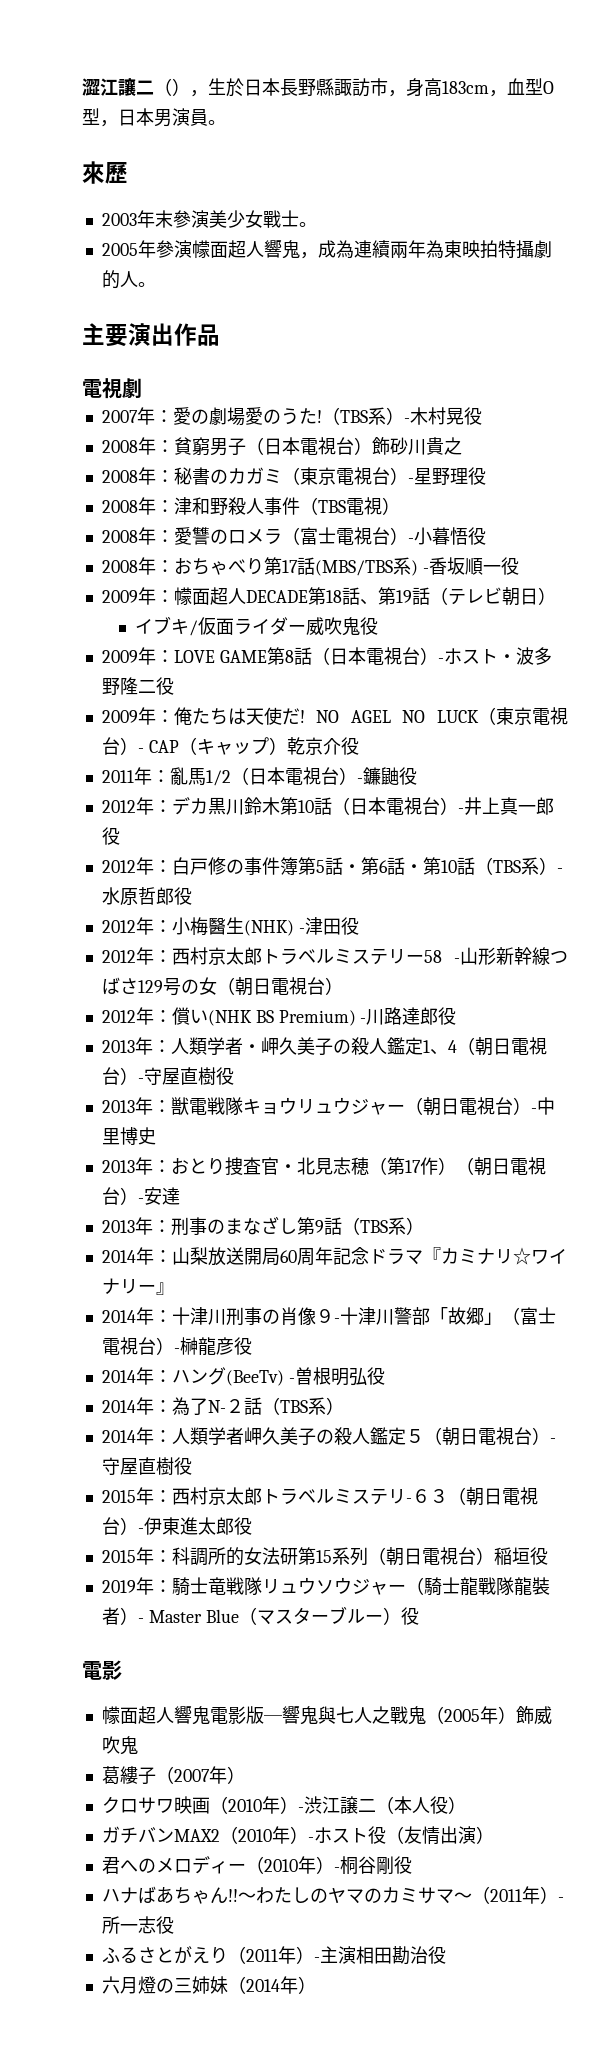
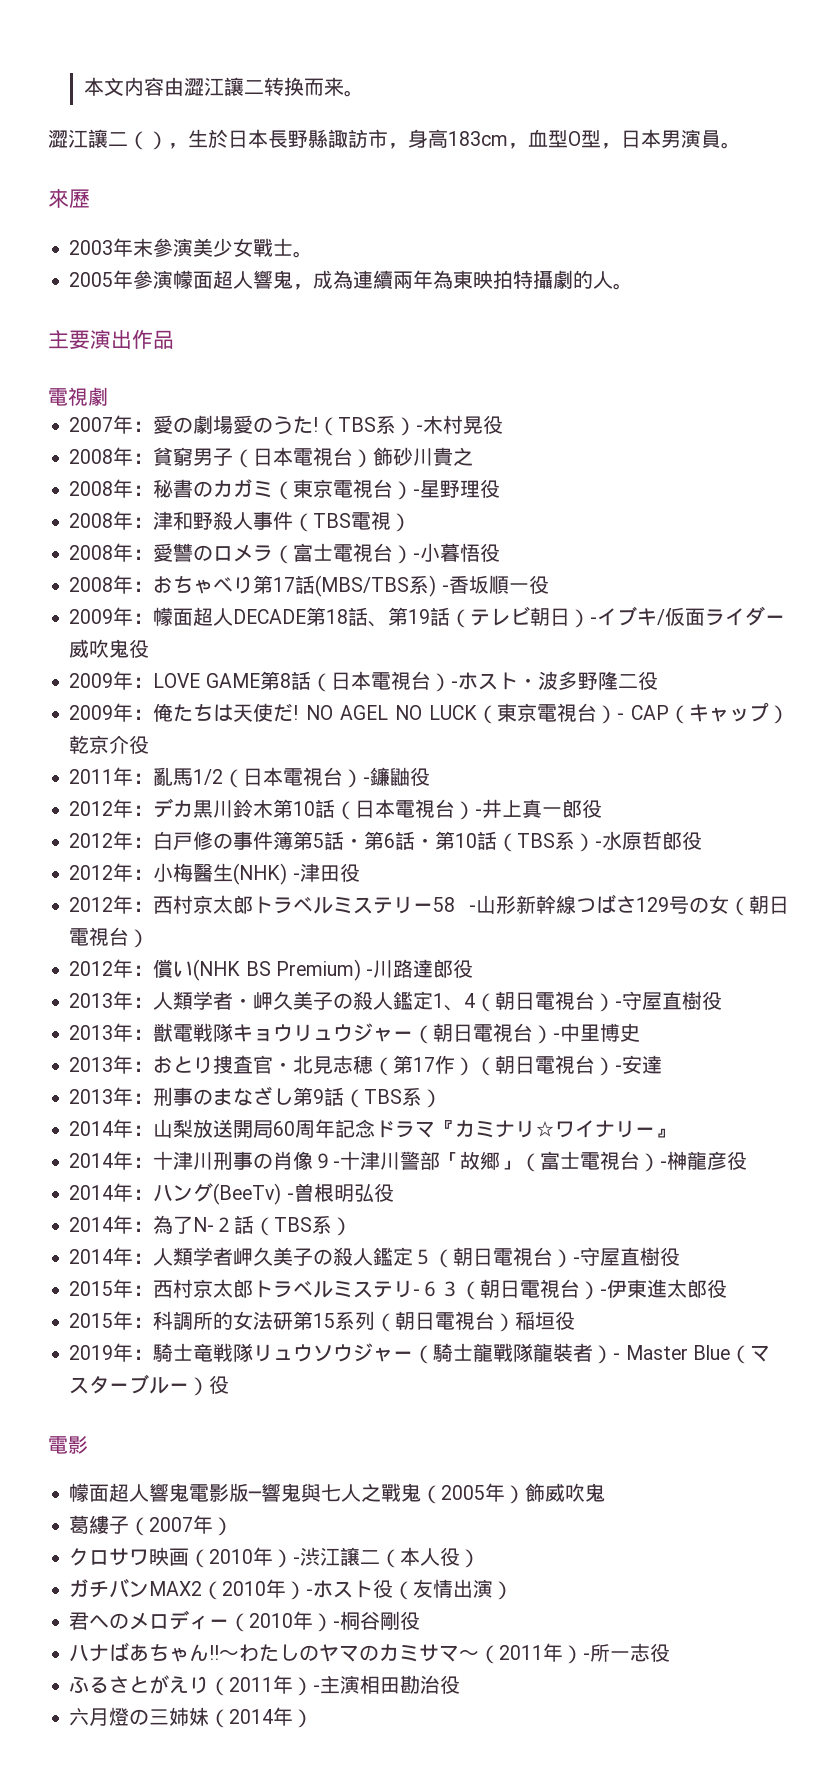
(82, 87) none -> [84,77,365,97] 本文内容由澀江讓二转换而来。 //
(556, 596) // -> [590,617,598,624] -

